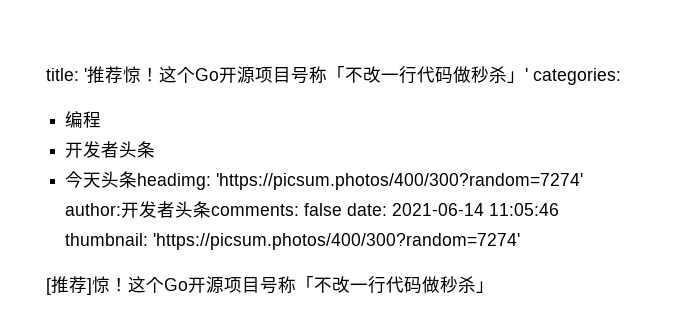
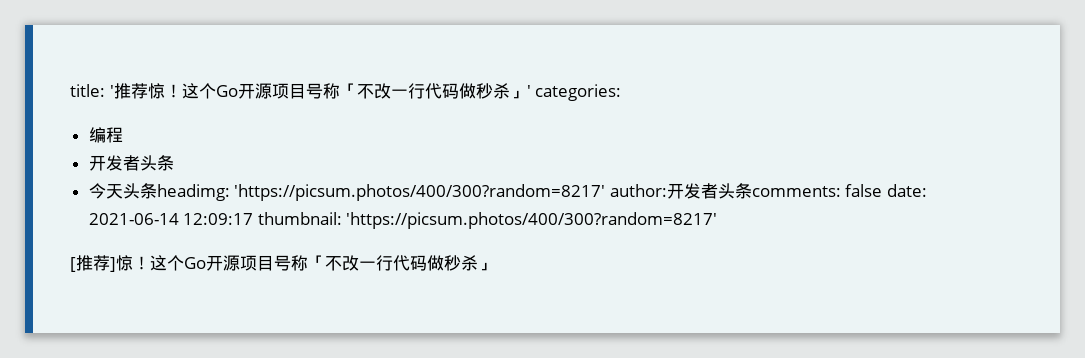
[216,173,584,190] 'https://picsum.photos/400/300?random=7274' -> [234,184,606,201] 'https://picsum.photos/400/300?random=8217'
[489,203,560,216] [65,233,521,250] 11:05:46 thumbnail: 'https://picsum.photos/400/300?random=7274' -> [183,212,718,229] 12:09:17 thumbnail: 'https://picsum.photos/400/300?random=8217'

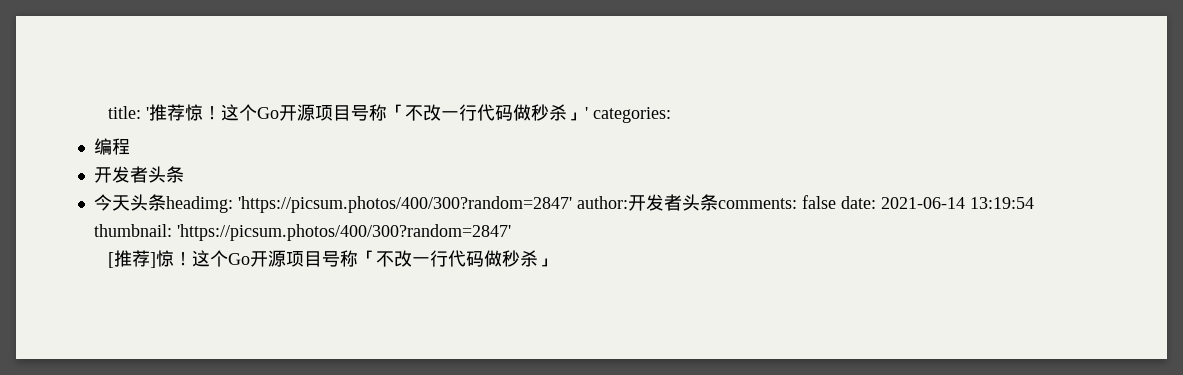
[234,184,606,201] 'https://picsum.photos/400/300?random=8217' -> [237,196,572,213] 'https://picsum.photos/400/300?random=2847'
[183,212,718,229] 12:09:17 thumbnail: 'https://picsum.photos/400/300?random=8217' -> [969,197,1034,209] [93,224,511,241] 13:19:54 thumbnail: 'https://picsum.photos/400/300?random=2847'

